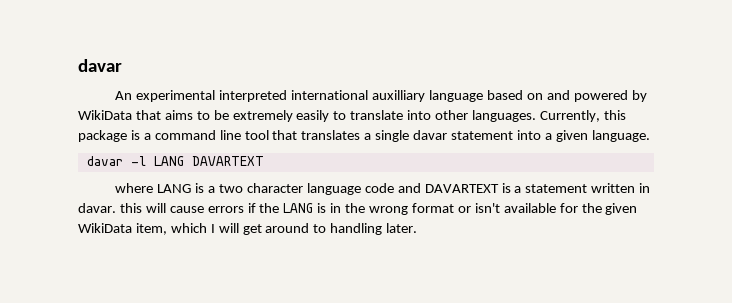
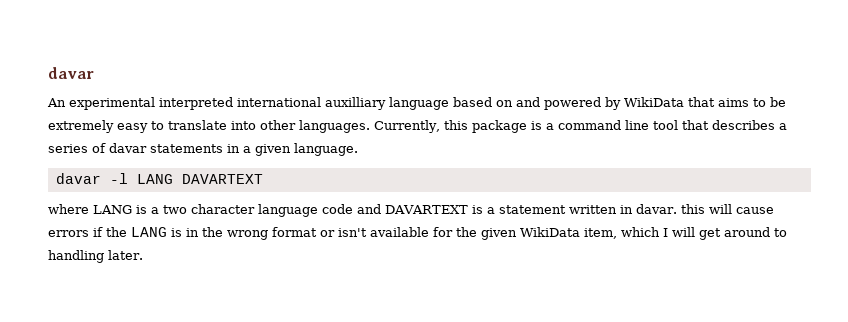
[296,110,330,122] easily -> [117,123,148,133] easy
[301,130,541,142] translates a single davar statement into -> [711,120,787,130] [48,143,240,153] describes a series of davar statements in

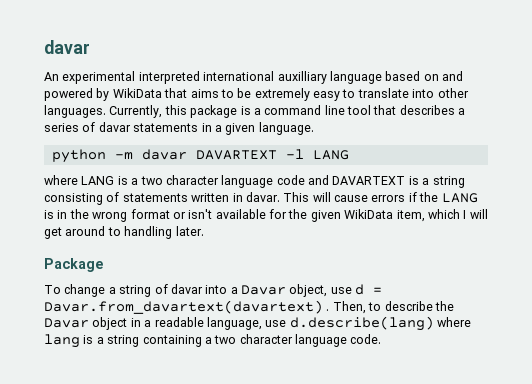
[55,173,101,184] davar -> [51,149,277,163] python -m davar DAVARTEXT
[181,174,263,184] DAVARTEXT -> (349, 155) none
[499,205,566,214] statement -> [432,176,465,188] [44,192,188,205] string consisting of statements
[680,204,705,214] this -> [283,192,310,202] This
(143, 255) none -> [44,258,103,272] [44,284,383,297] [44,300,454,314] [44,316,471,331] [44,334,382,348] // Package // To change a string of davar into a Davar object, use d = Davar.from_davartext(davartext) . Then, to describe the Davar object in a readable language, use d.describe(lang) where lang is a string containing a two character language code.

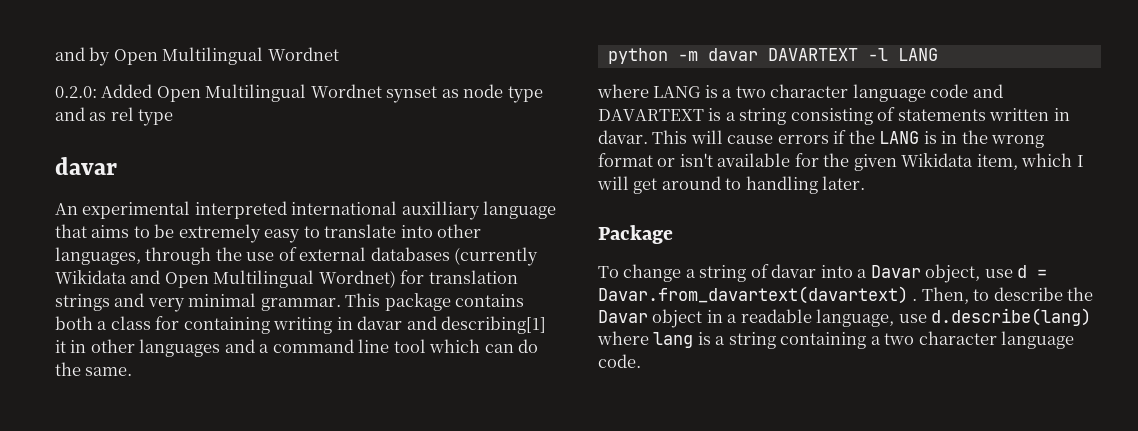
(44, 47) none -> [55,47,339,66] [55,84,543,103] [55,107,174,126] and by Open Multilingual Wordnet // 0.2.0: Added Open Multilingual Wordnet synset as node type and as rel type //
[385,71,463,81] [44,88,162,101] based on and powered by WikiData -> (557, 210) none
[44,105,466,118] [44,122,314,135] languages. Currently, this package is a command line tool that describes a series of davar statements in a given language. -> [55,247,539,266] [55,270,518,288] [55,293,525,312] [55,316,547,334] [55,339,539,357] [55,362,133,376] languages, through the use of external databases (currently Wikidata and Open Multilingual Wordnet) for translation strings and very minimal grammar. This package contains both a class for containing writing in davar and describing[1] it in other languages and a command line tool which can do the same.
[344,209,394,219] WikiData -> [901,153,974,167] Wikidata

